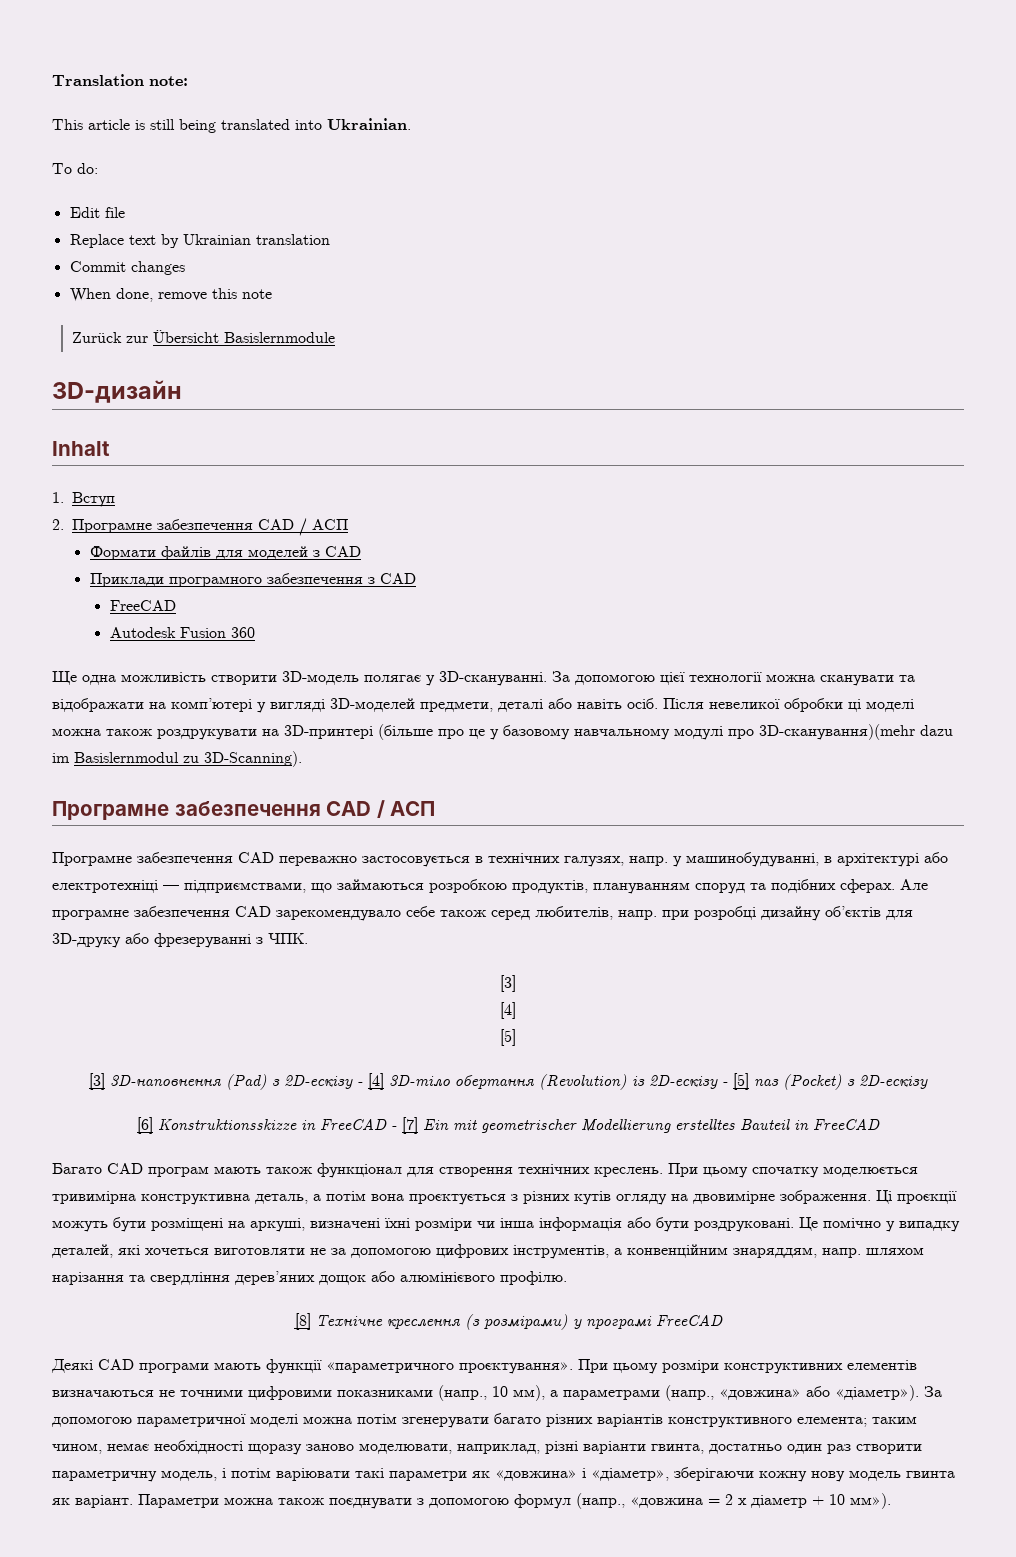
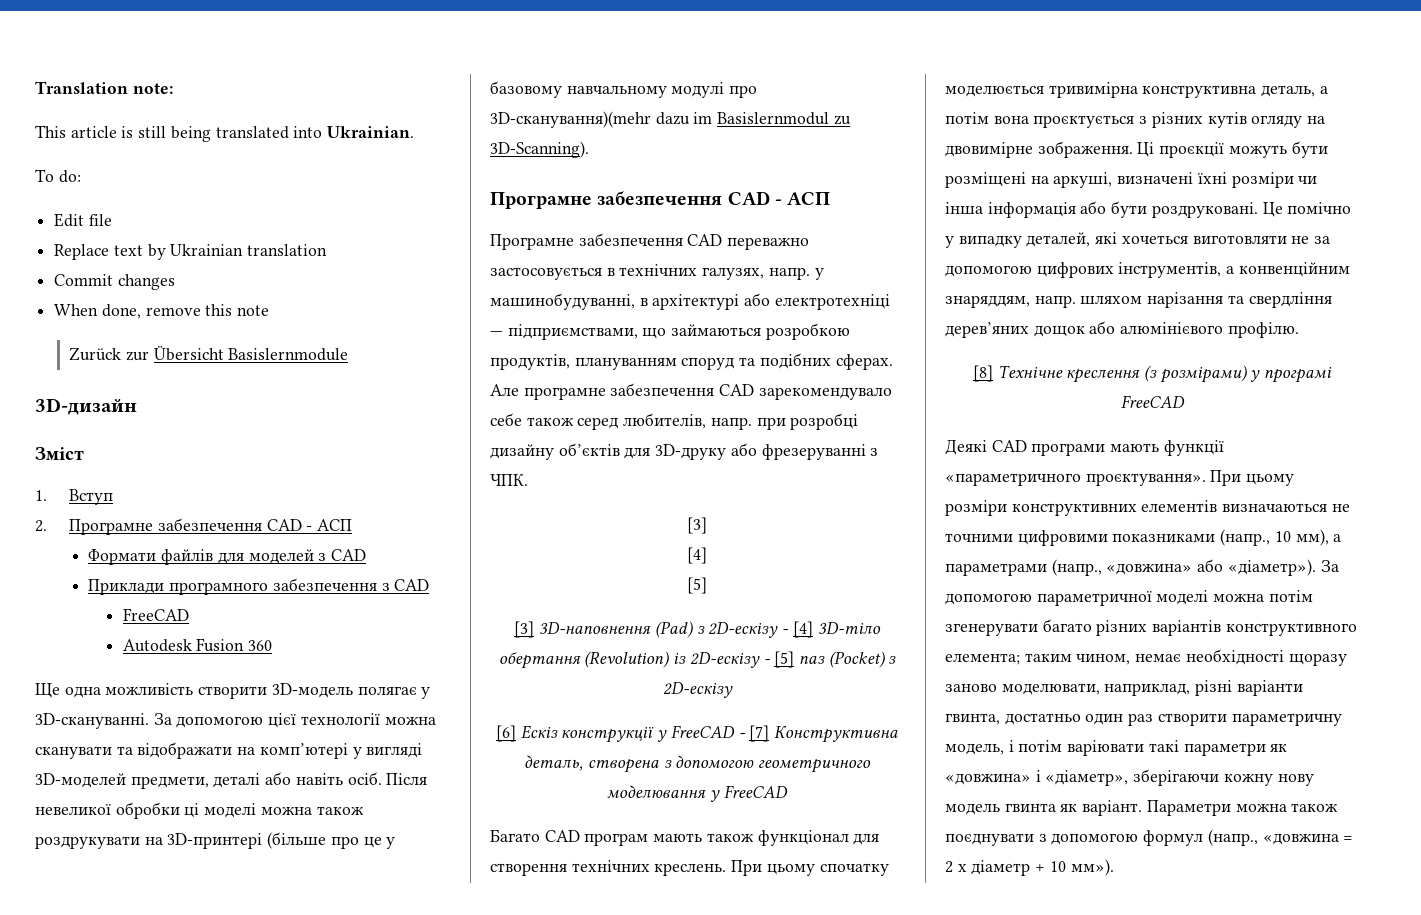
[52,441,110,456] Inhalt -> [35,447,84,460] Зміст
[299,518,308,536] / -> [306,526,313,531] -
[376,800,385,818] / -> [774,199,782,205] -
[158,1117,809,1134] Konstruktionsskizze in FreeCAD - [7] Ein mit geometrischer Modellierung erstelltes Bauteil in -> [520,725,899,743] [524,755,871,773] [607,785,720,802] Ескіз конструкції у FreeCAD - [7] Конструктивна деталь, створена з допомогою геометричного моделювання у

